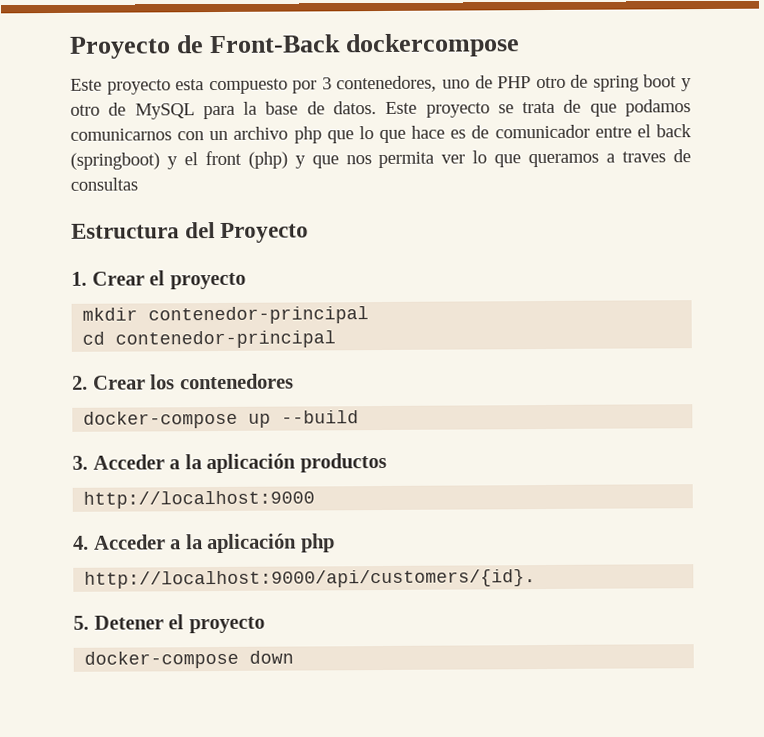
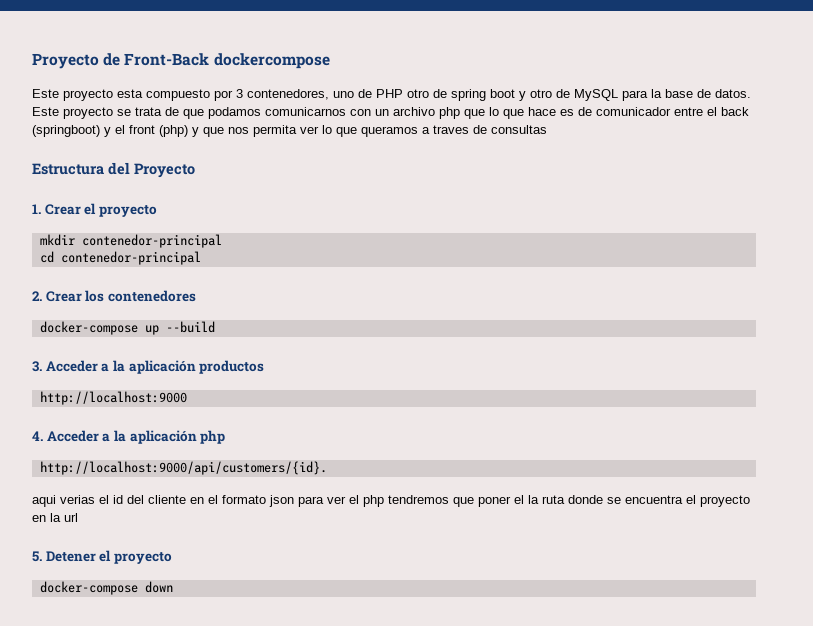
(537, 579) none -> [32,495,750,507] [32,513,78,522] // aqui verias el id del cliente en el formato json para ver el php tendremos que poner el la ruta donde se encuentra el proyecto en la url

